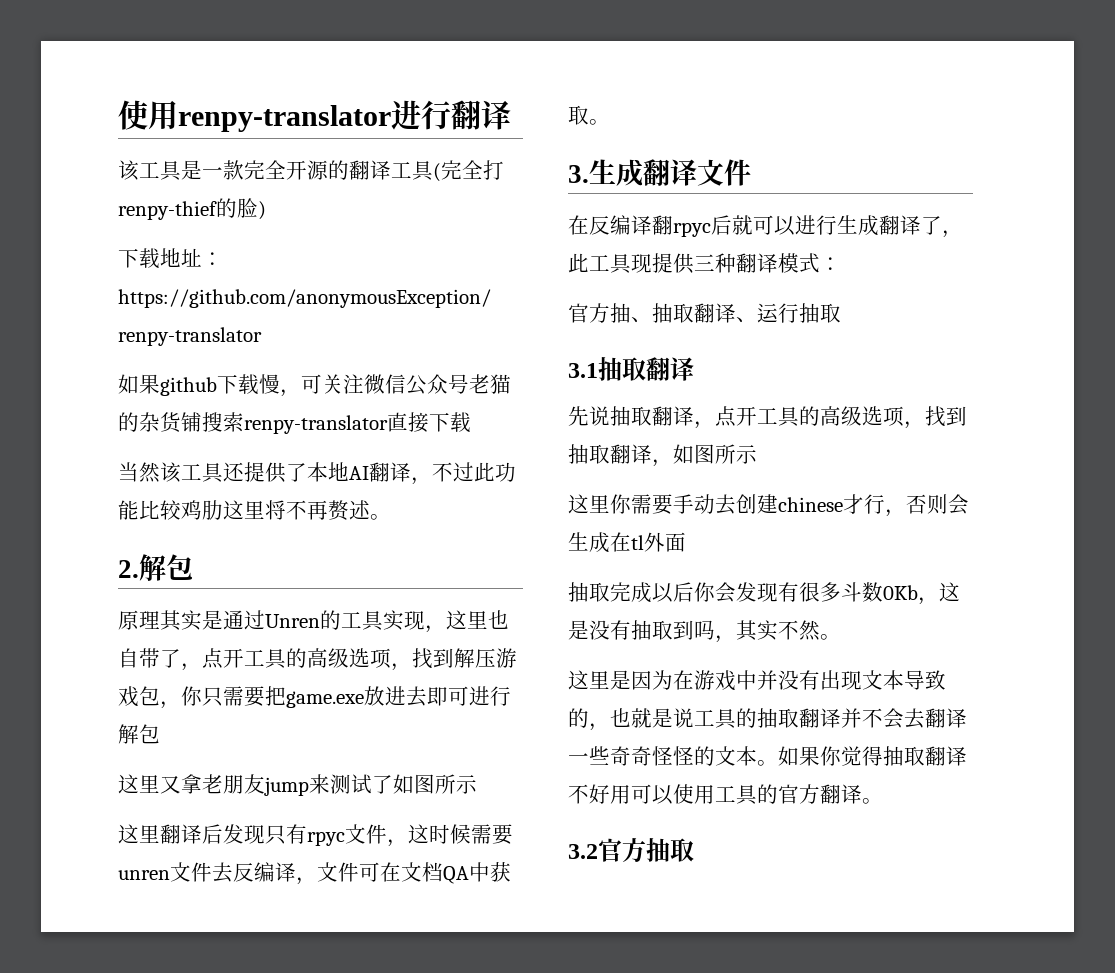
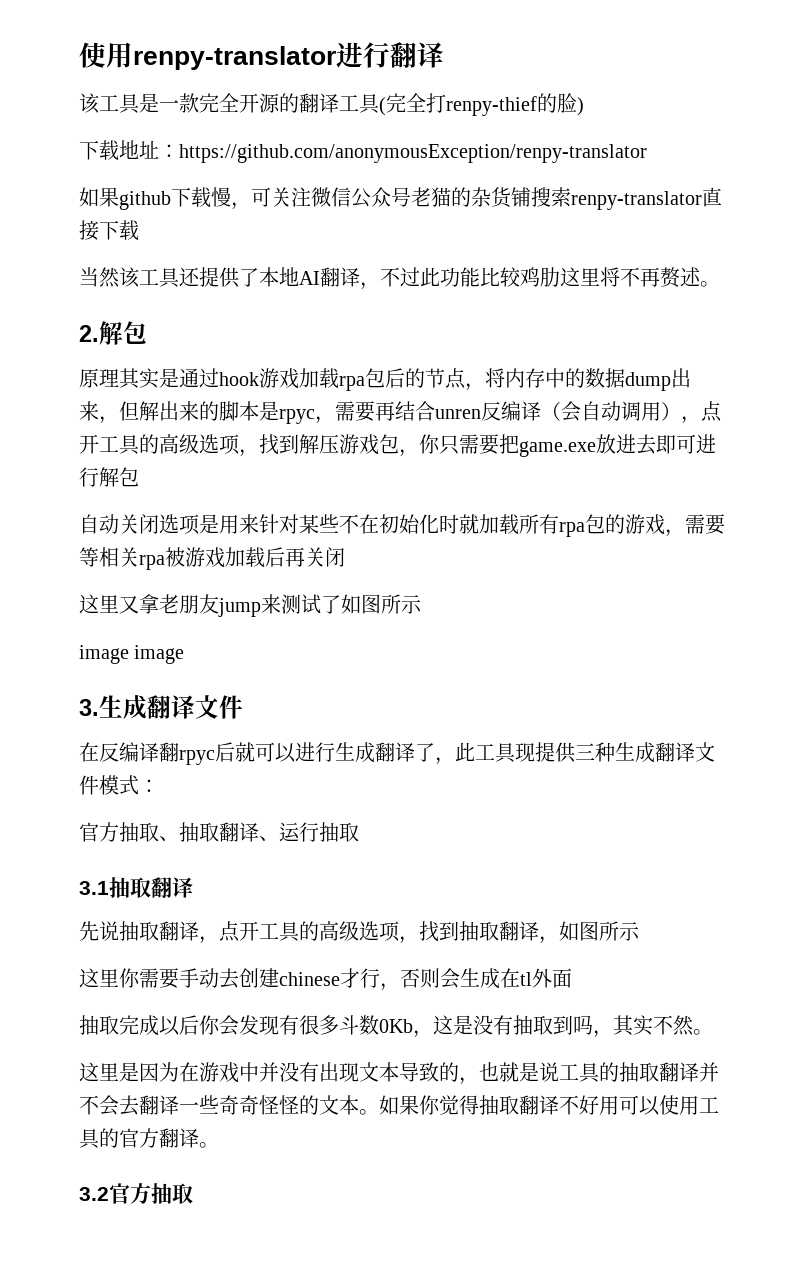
[265,610,509,633] [118,648,181,668] Unren的工具实现，这里也自带了 -> [219,368,691,391] [79,401,681,424] hook游戏加载rpa包后的节点，将内存中的数据dump出来，但解出来的脚本是rpyc，需要再结合unren反编译（会自动调用）
(160, 734) none -> [79,514,725,537] [79,547,345,570] // 自动关闭选项是用来针对某些不在初始化时就加载所有rpa包的游戏，需要等相关rpa被游戏加载后再关闭
[118,824,513,847] [118,862,511,885] [568,105,610,125] 这里翻译后发现只有rpyc文件，这时候需要unren文件去反编译，文件可在文档QA中获取。 -> [79,645,185,664] image image
[736,253,778,273] 翻译 -> [615,742,715,763] [79,775,99,795] 生成翻译文件
(631, 313) none -> [139,822,159,842] 取

